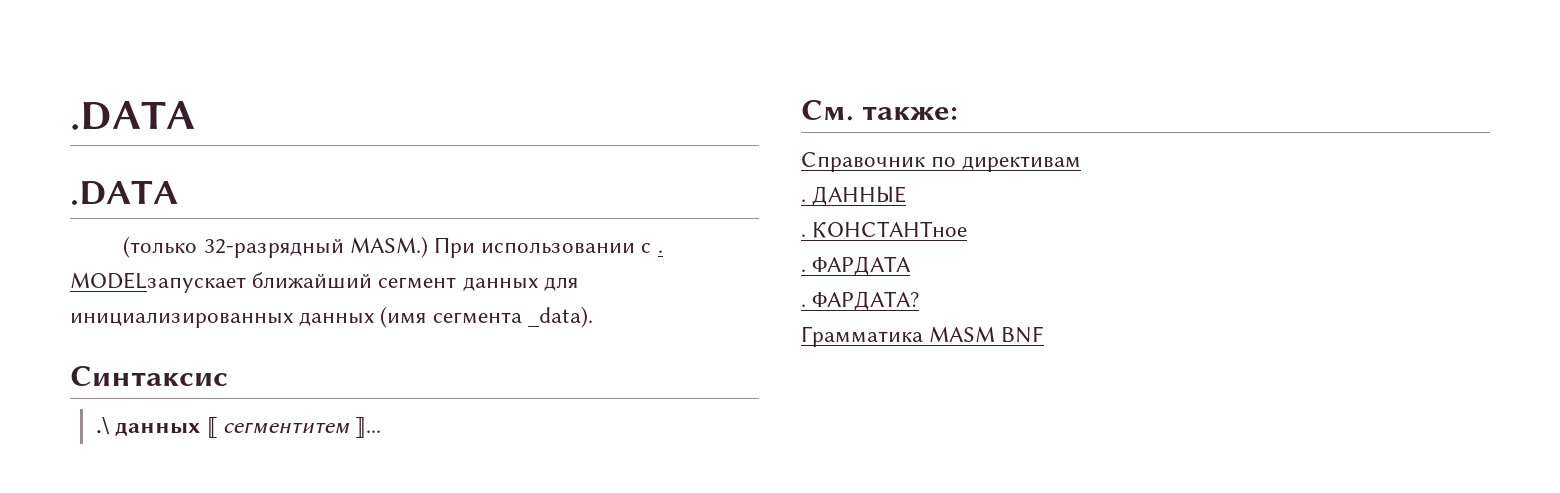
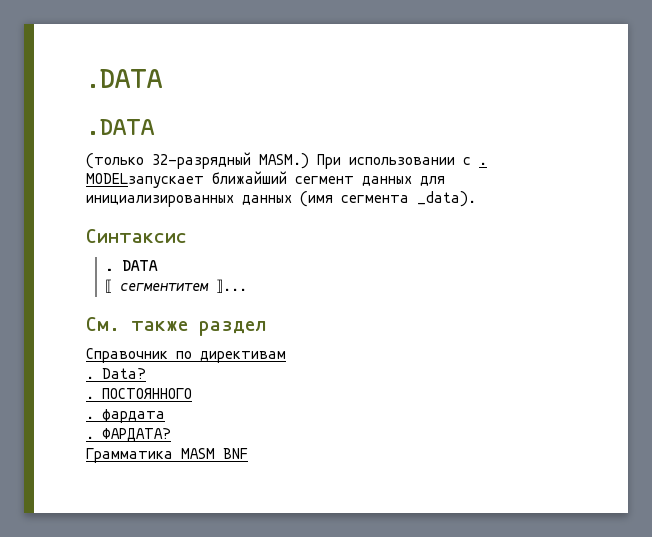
[96,417,201,436] .\ данных -> [105,260,159,271] . DATA //
[862,106,959,120] также: -> [131,321,267,336] также раздел
[812,186,907,206] [801,221,968,238] [801,256,912,276] ДАННЫЕ // . КОНСТАНТное // . ФАРДАТА -> [102,368,146,379] [86,388,192,399] [86,409,165,423] Data? // . ПОСТОЯННОГО // . фардата

